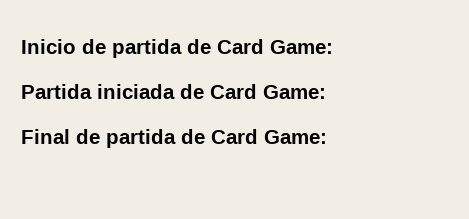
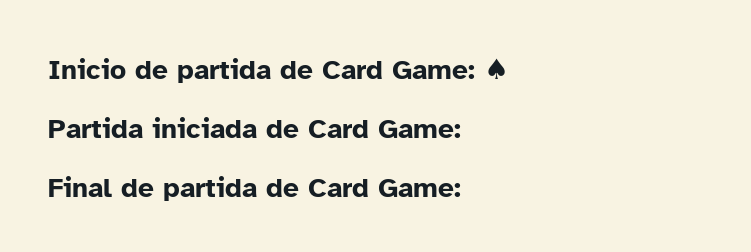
(333, 47) none -> [484,58,509,79] ♠

